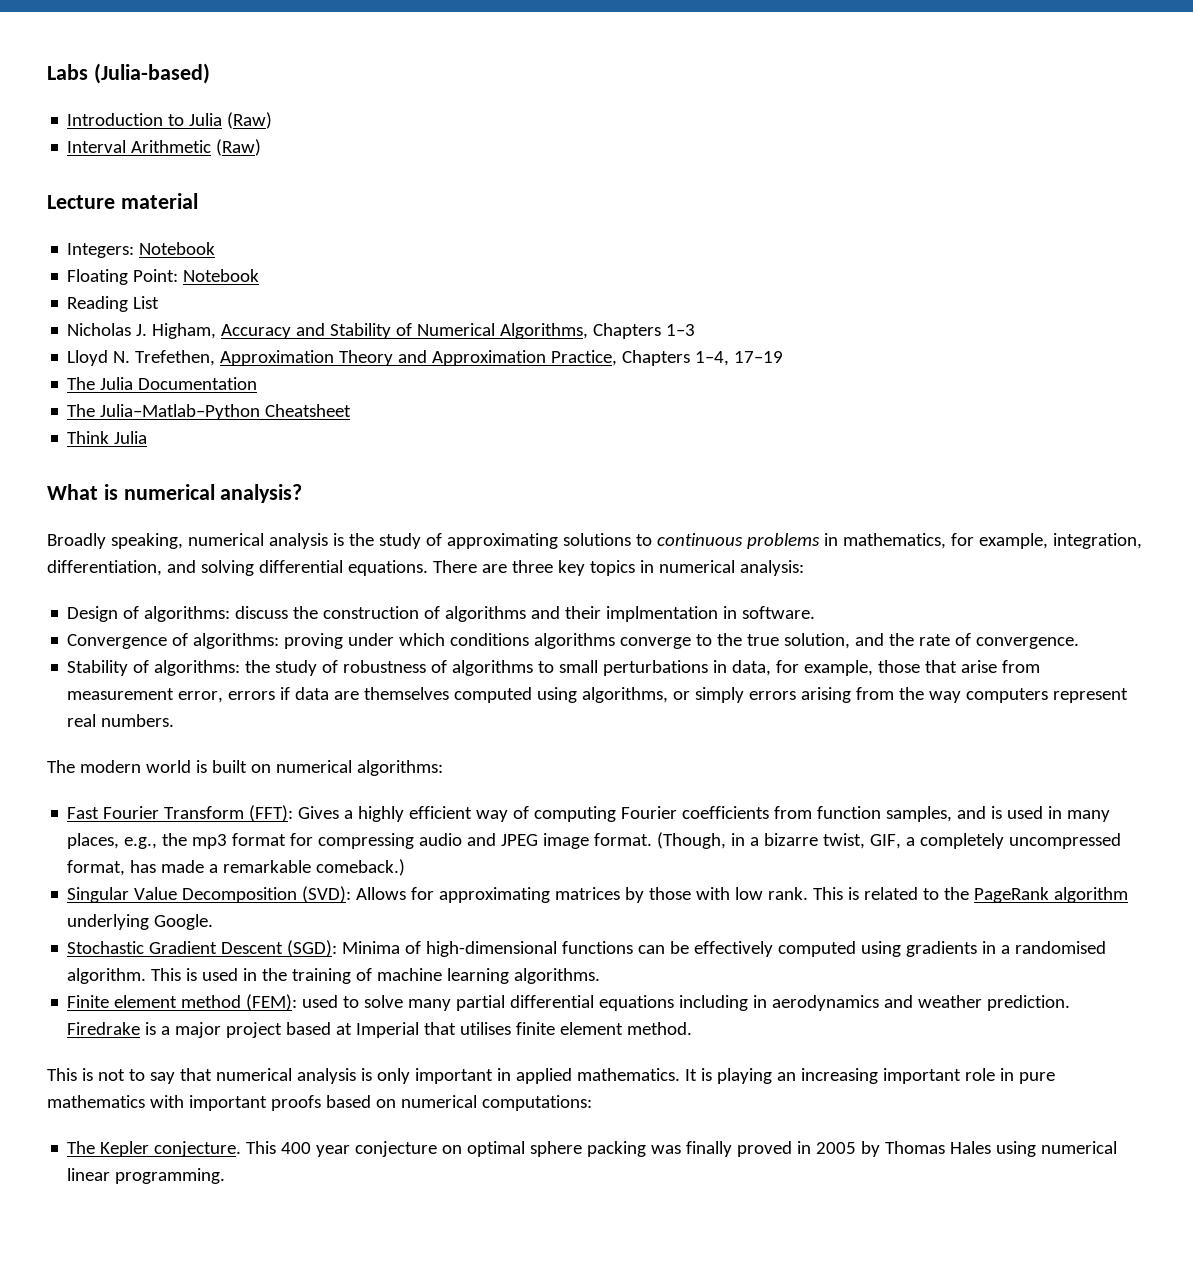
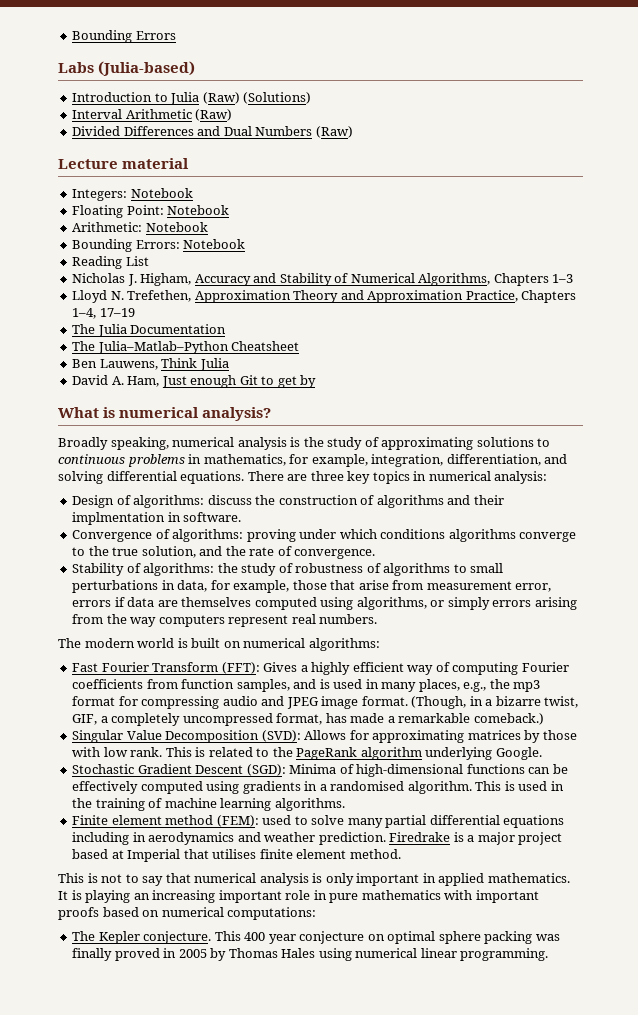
(47, 72) none -> [72,30,176,43] Bounding Errors //
(273, 120) none -> [243,92,312,104] (Solutions)
(262, 147) none -> [72,126,353,138] // Divided Differences and Dual Numbers (Raw)
(260, 275) none -> [72,222,208,232] [72,239,246,252] // Arithmetic: Notebook // Bounding Errors: Notebook
(352, 410) none -> [72,359,158,370] Ben Lauwens,
(148, 437) none -> [72,375,317,388] // David A. Ham, Just enough Git to get by

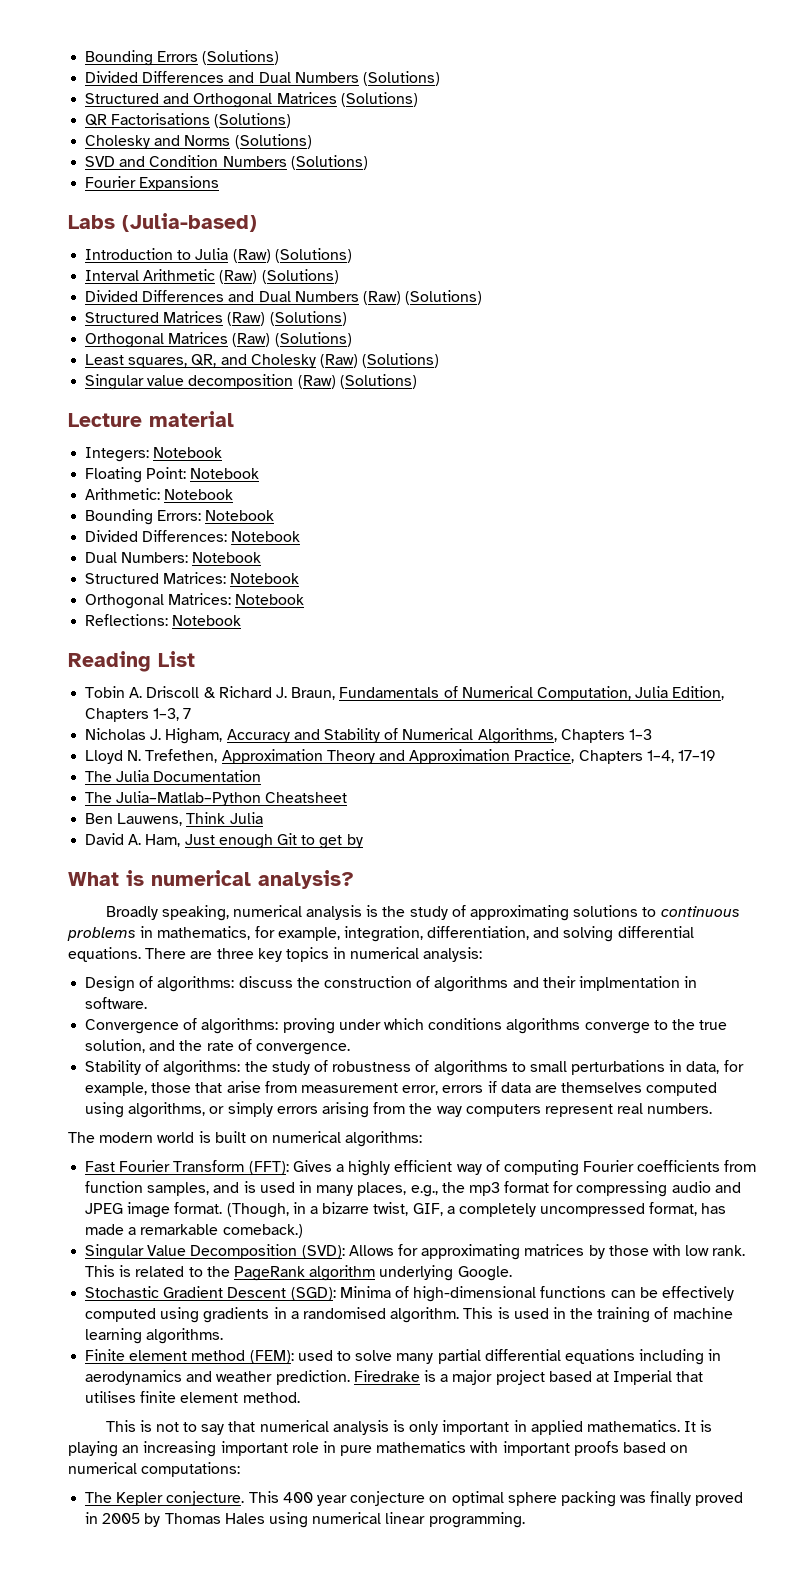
(176, 35) none -> [202,50,280,65] [85,71,440,86] [85,92,418,108] [85,113,292,128] [85,134,312,149] [85,155,368,170] [85,176,220,191] (Solutions) // Divided Differences and Dual Numbers (Solutions) // Structured and Orthogonal Matrices (Solutions) // QR Factorisations (Solutions) // Cholesky and Norms (Solutions) // SVD and Condition Numbers (Solutions) // Fourier Expansions
(233, 115) none -> [261,269,339,284] (Solutions)
(353, 132) none -> [405,290,483,305] [85,311,347,326] [85,332,352,348] [85,353,440,368] [85,374,417,390] (Solutions) // Structured Matrices (Raw) (Solutions) // Orthogonal Matrices (Raw) (Solutions) // Least squares, QR, and Cholesky (Raw) (Solutions) // Singular value decomposition (Raw) (Solutions)
[72,256,149,269] Reading List -> [85,530,301,542] [85,552,262,563] [85,572,300,584] [85,593,305,609] [85,614,242,626] [68,651,195,672] [85,686,725,701] [85,708,192,722] Divided Differences: Notebook // Dual Numbers: Notebook // Structured Matrices: Notebook // Orthogonal Matrices: Notebook // Reflections: Notebook // Reading List // Tobin A. Driscoll & Richard J. Braun, Fundamentals of Numerical Computation, Julia Edition, Chapters 1–3, 7

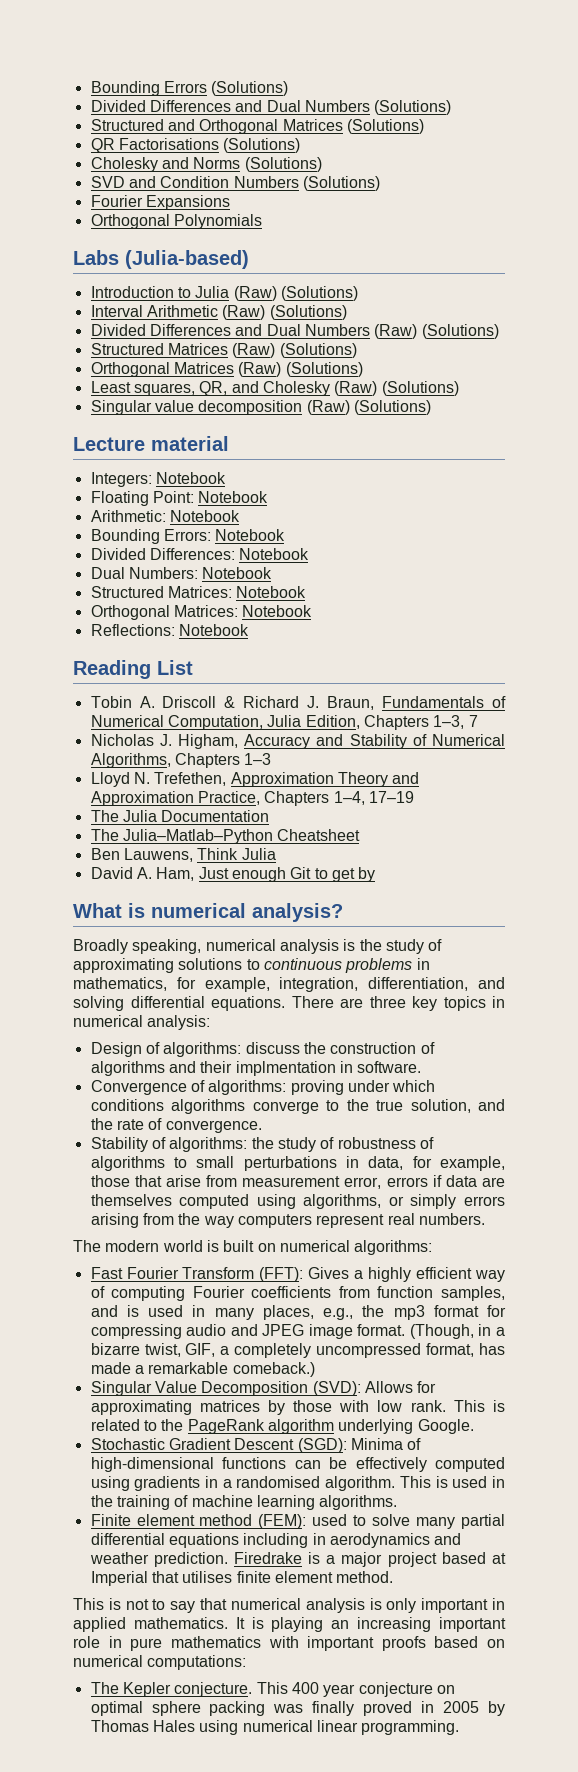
(220, 183) none -> [90,214,262,229] // Orthogonal Polynomials

